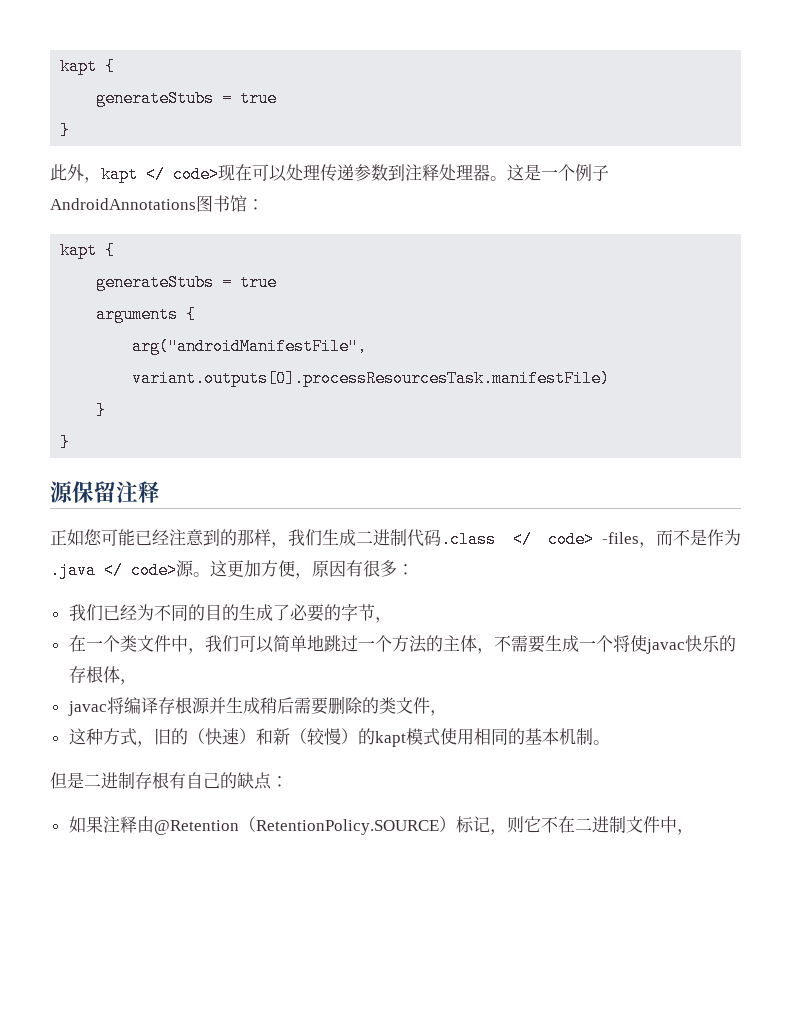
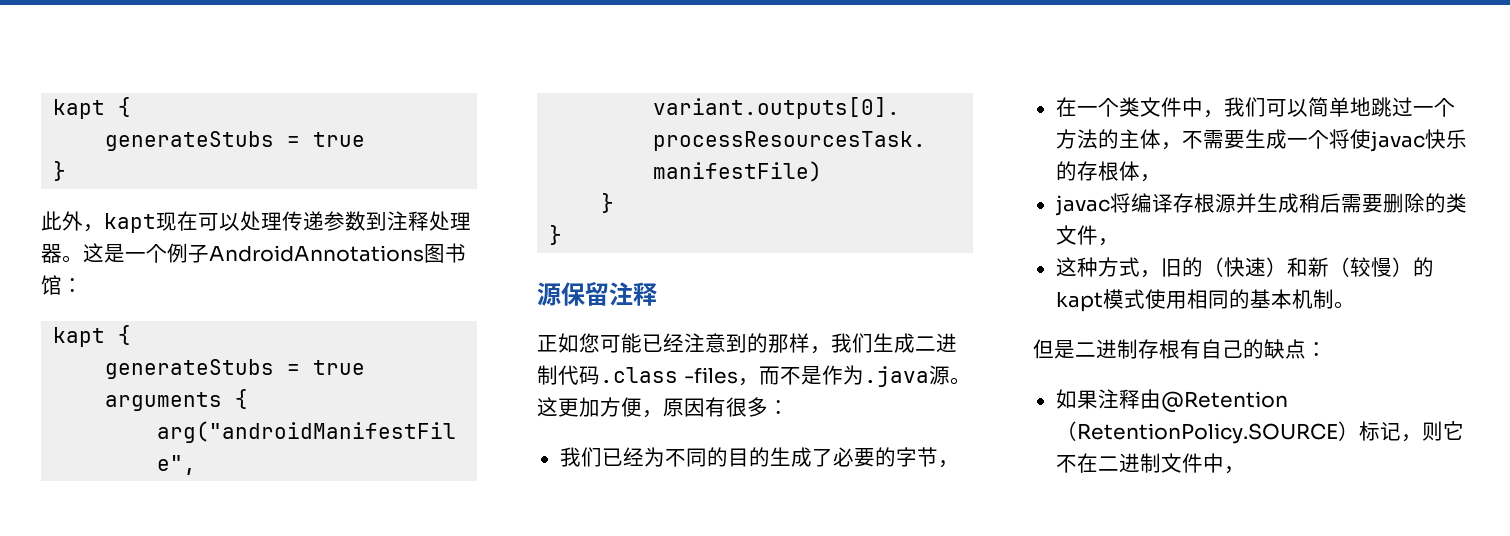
[146,166,219,183] </ code> -> (156, 223) none
[512,531,595,548] </ code> -> (678, 375) none
[104,562,177,579] </ code> -> (929, 376) none

